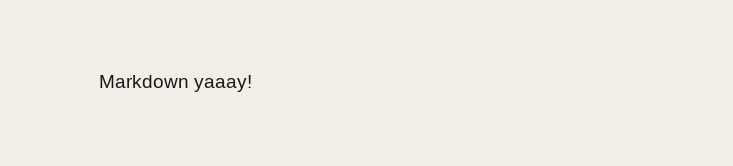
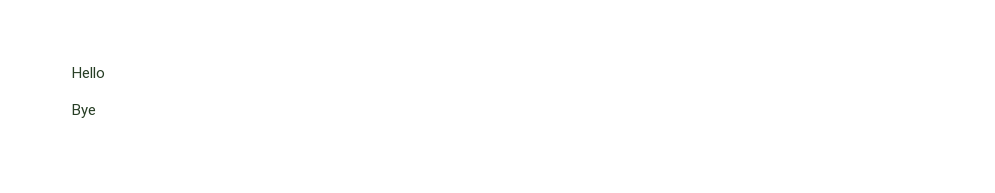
[99,75,253,92] Markdown yaaay! -> [72,67,105,78] [72,104,96,118] Hello // Bye

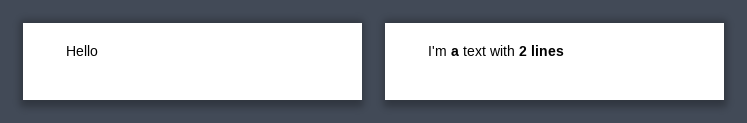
[72,104,96,118] Bye -> [428,45,564,56] I'm a text with 2 lines

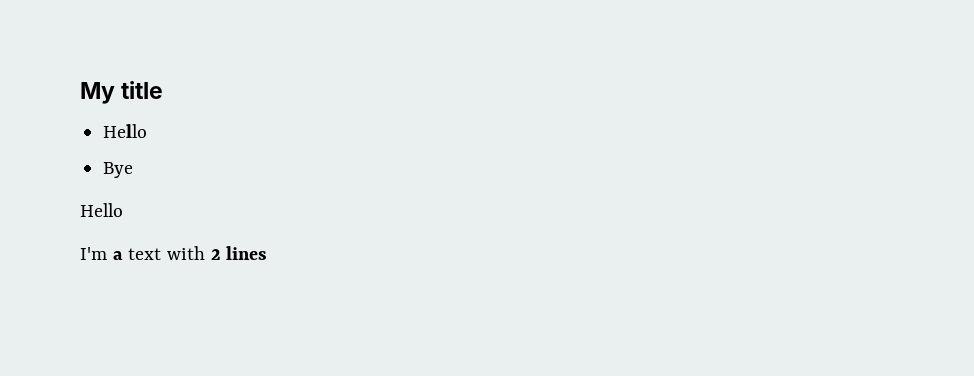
(66, 50) none -> [80,81,164,104] [103,124,148,138] [103,162,134,178] My title // Hello // Bye //

